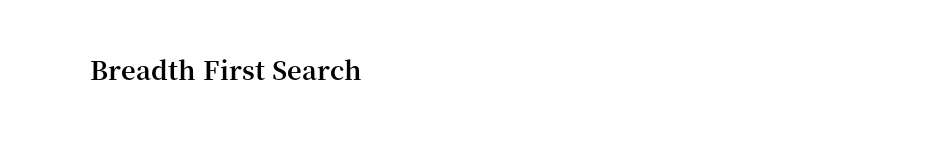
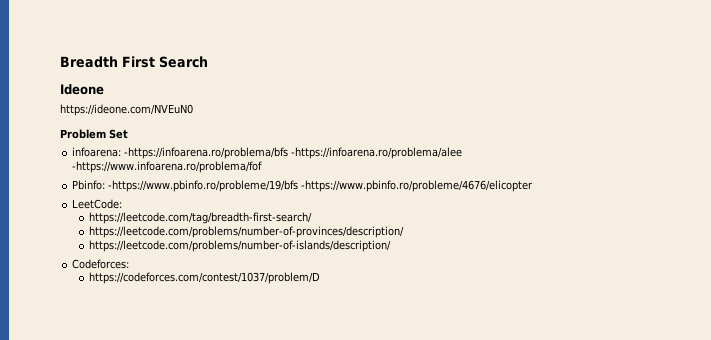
(362, 69) none -> [60,84,104,95] [60,104,193,116] [60,129,128,139] [72,147,463,159] [72,161,263,173] [72,180,534,192] [72,199,123,209] [88,212,312,224] [88,226,404,238] [88,240,391,252] [72,259,130,269] [88,272,320,284] // Ideone // https://ideone.com/NVEuN0 // Problem Set // infoarena: -https://infoarena.ro/problema/bfs -https://infoarena.ro/problema/alee -https://www.infoarena.ro/problema/fof // Pbinfo: -https://www.pbinfo.ro/probleme/19/bfs -https://www.pbinfo.ro/probleme/4676/elicopter // LeetCode: // https://leetcode.com/tag/breadth-first-search/ // https://leetcode.com/problems/number-of-provinces/description/ // https://leetcode.com/problems/number-of-islands/description/ // Codeforces: // https://codeforces.com/contest/1037/problem/D

